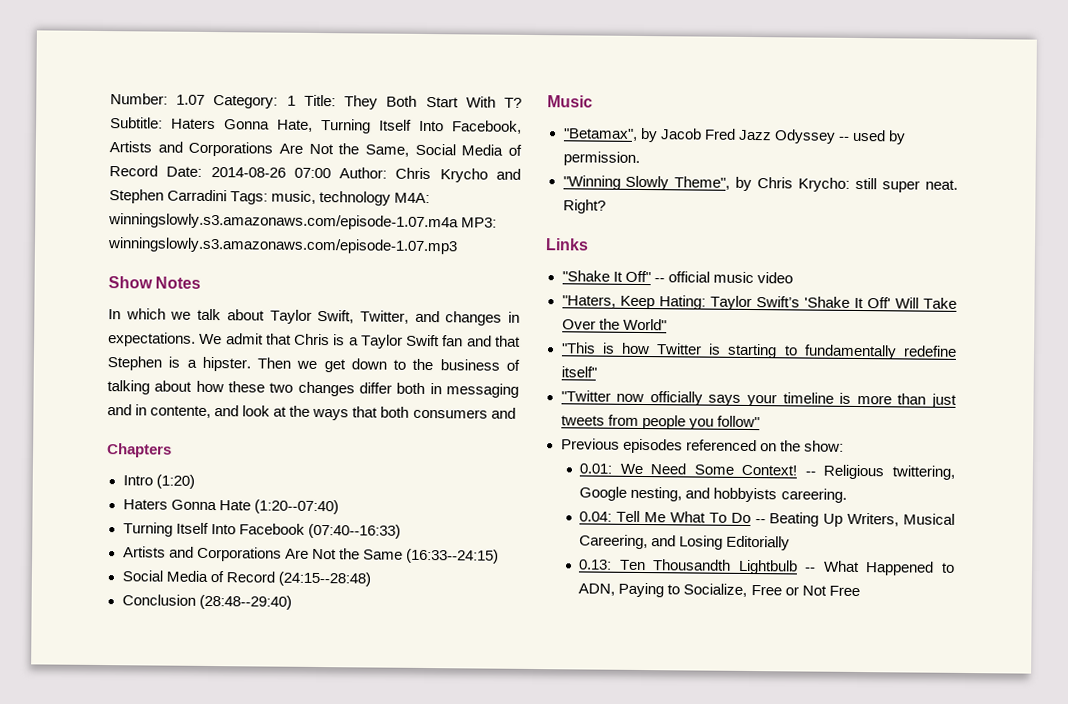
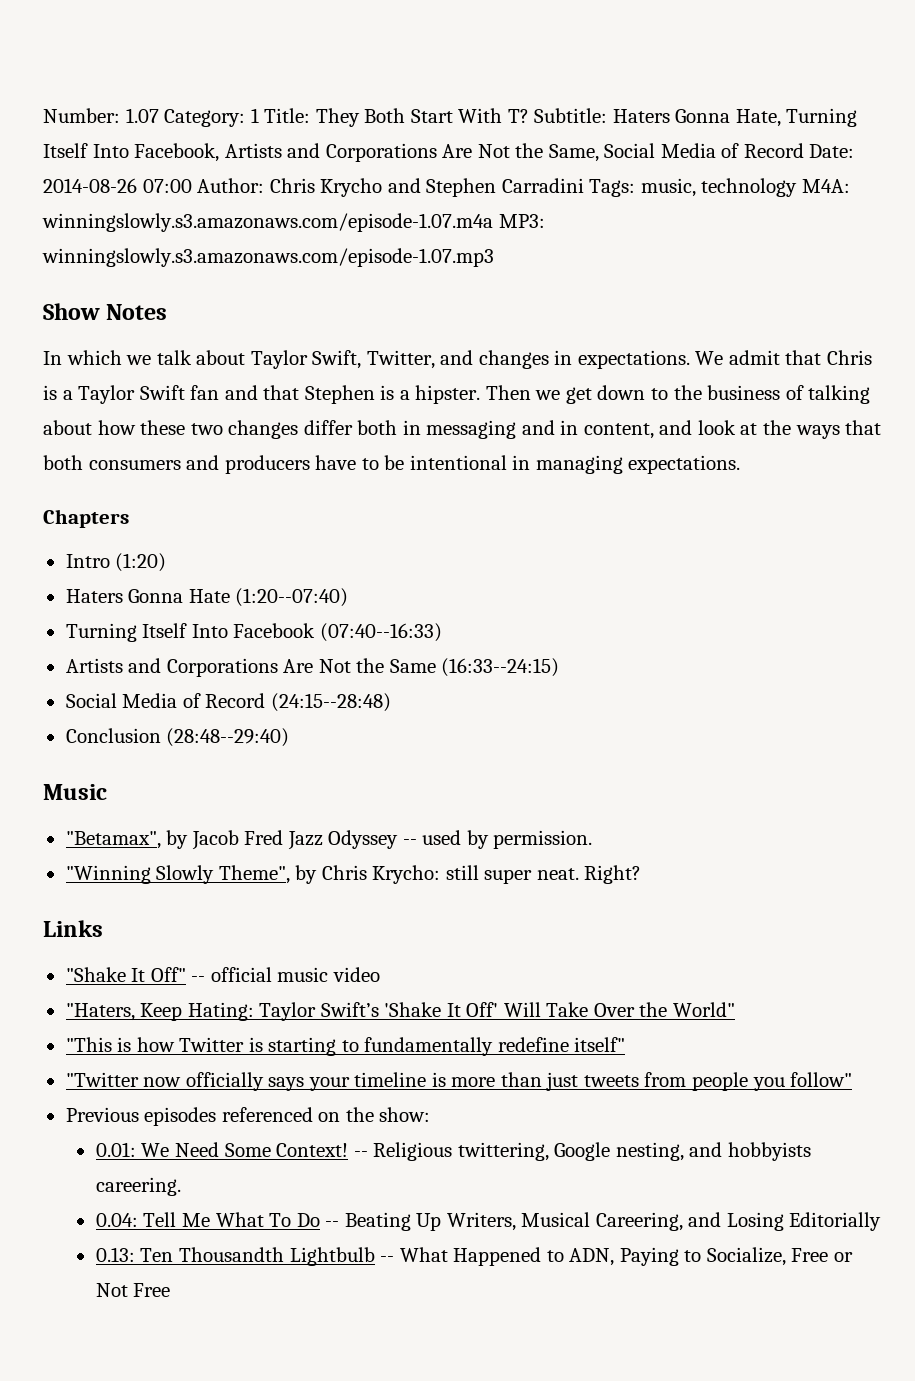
[150,405,212,419] contente, -> [583,423,654,439] content,
(516, 413) none -> [224,455,741,474] producers have to be intentional in managing expectations.

